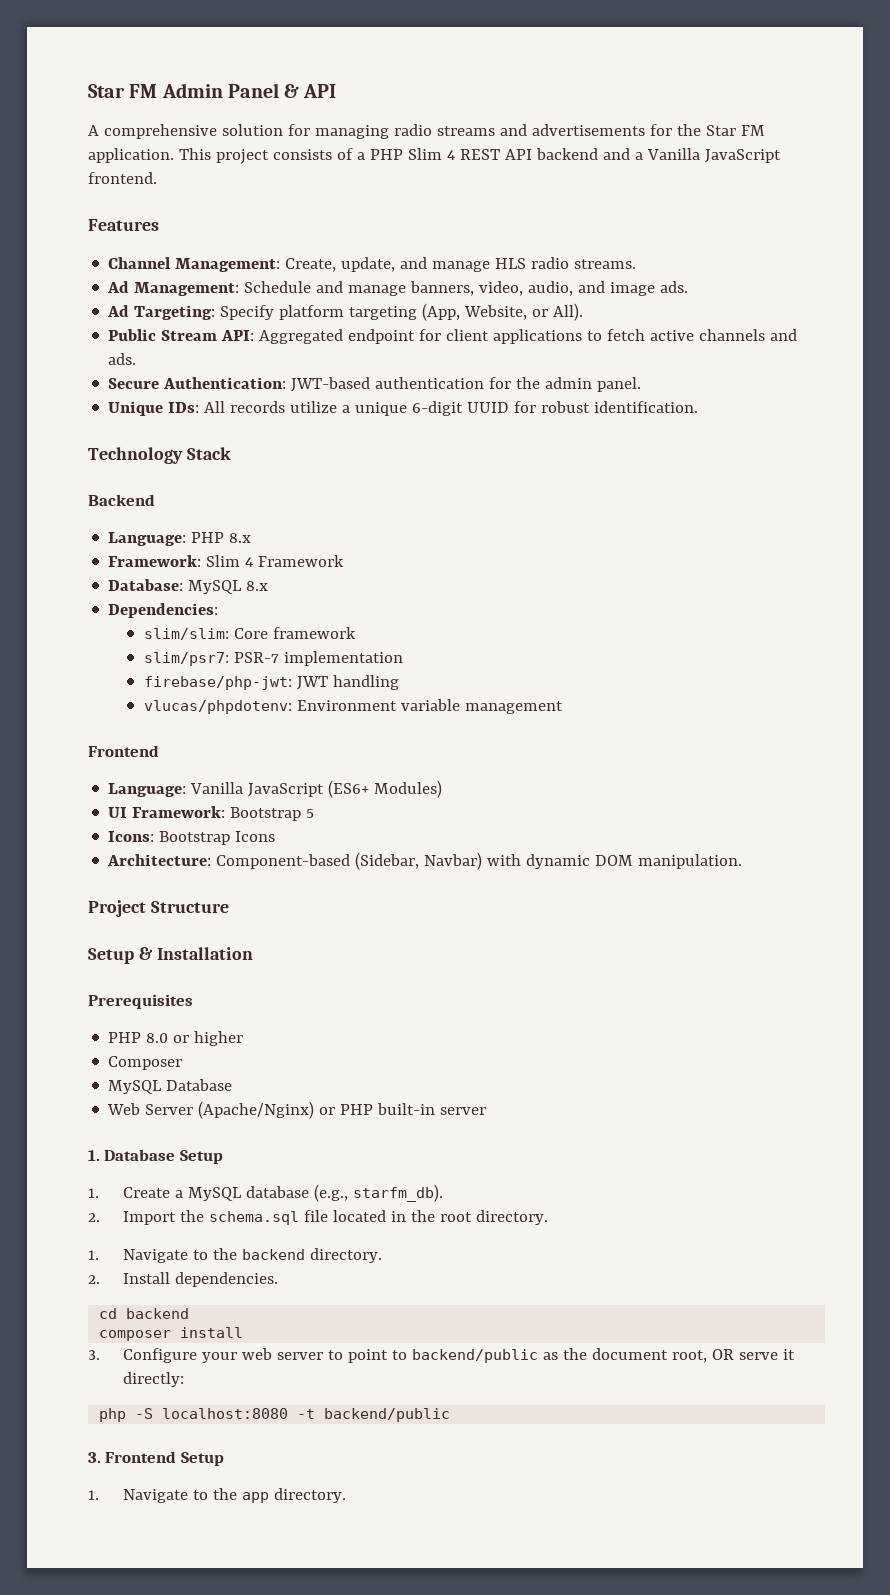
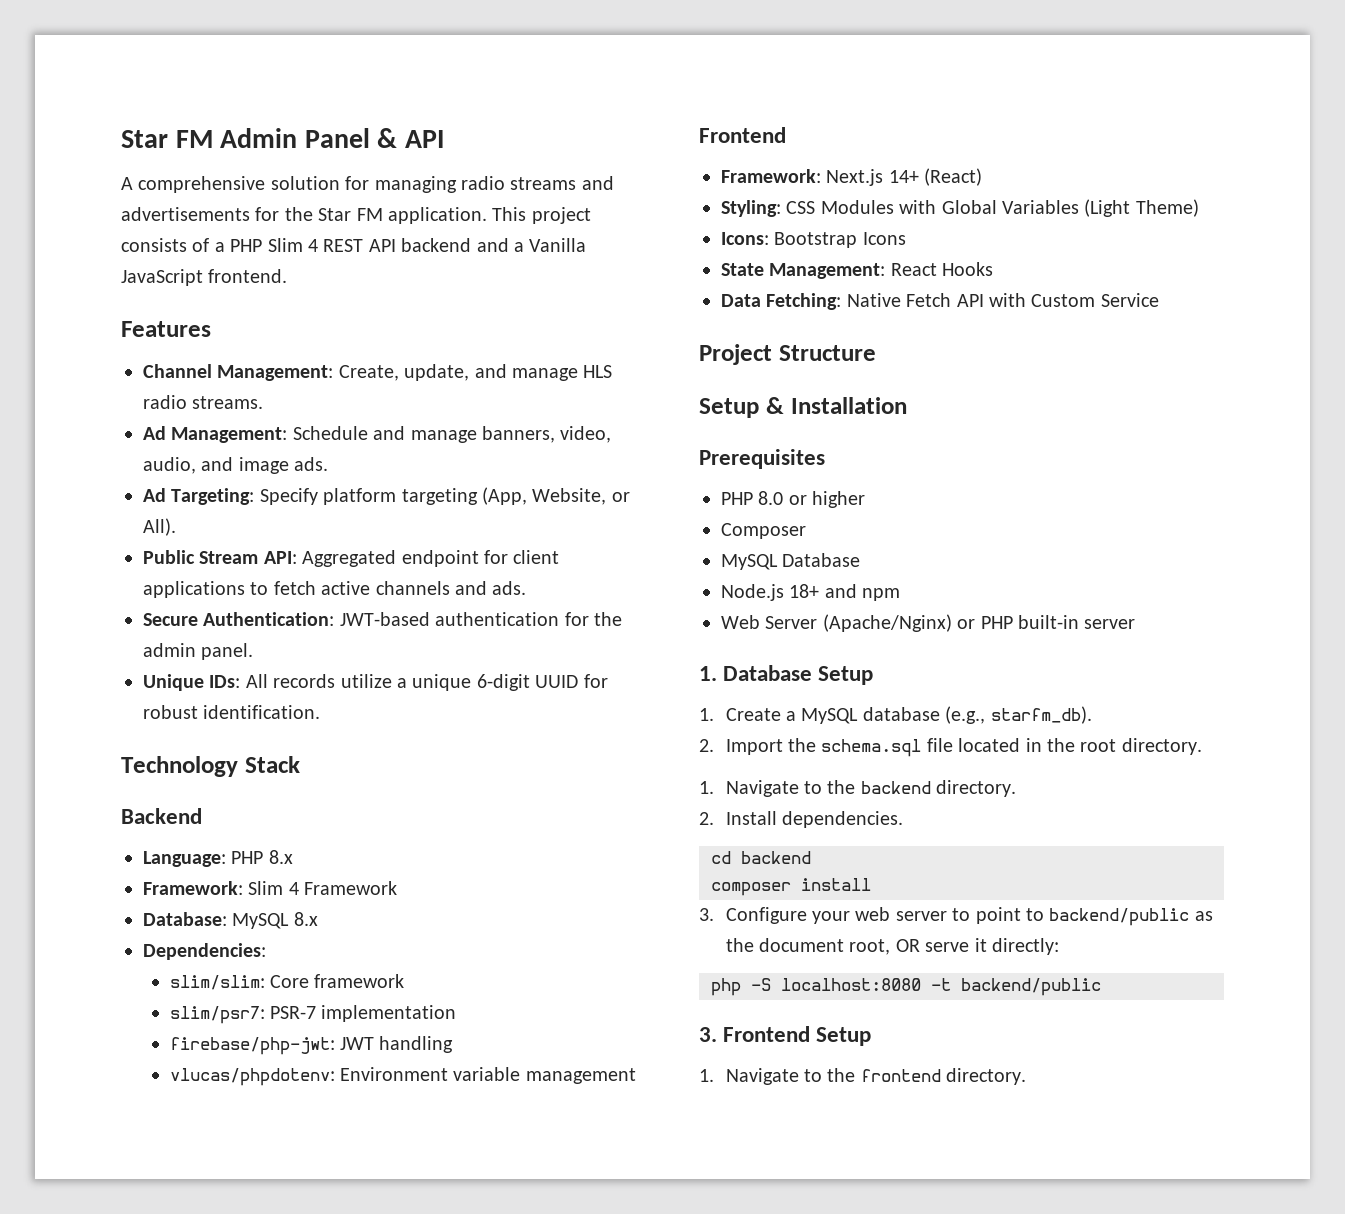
[108,780,443,798] [108,806,315,821] [108,831,276,845] [107,852,743,870] Language: Vanilla JavaScript (ES6+ Modules) // UI Framework: Bootstrap 5 // Icons: Bootstrap Icons // Architecture: Component-based (Sidebar, Navbar) with dynamic DOM manipulation. -> [721,168,983,186] [721,199,1199,217] [721,232,906,248] [721,262,994,279] [721,293,1159,310] Framework: Next.js 14+ (React) // Styling: CSS Modules with Global Variables (Light Theme) // Icons: Bootstrap Icons // State Management: React Hooks // Data Fetching: Native Fetch API with Custom Service
(233, 1085) none -> [721,584,901,601] // Node.js 18+ and npm
[242,1492,270,1503] app -> [860,1069,941,1082] frontend

